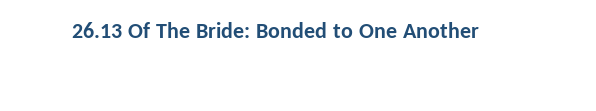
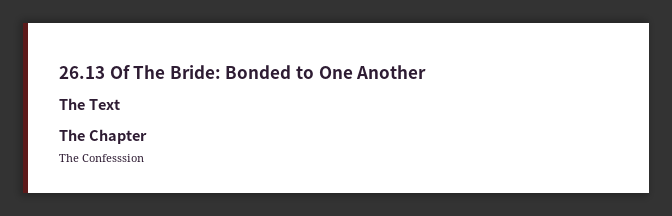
(479, 30) none -> [59,98,120,110] [59,129,147,144] [59,154,144,162] // The Text // The Chapter // The Confesssion

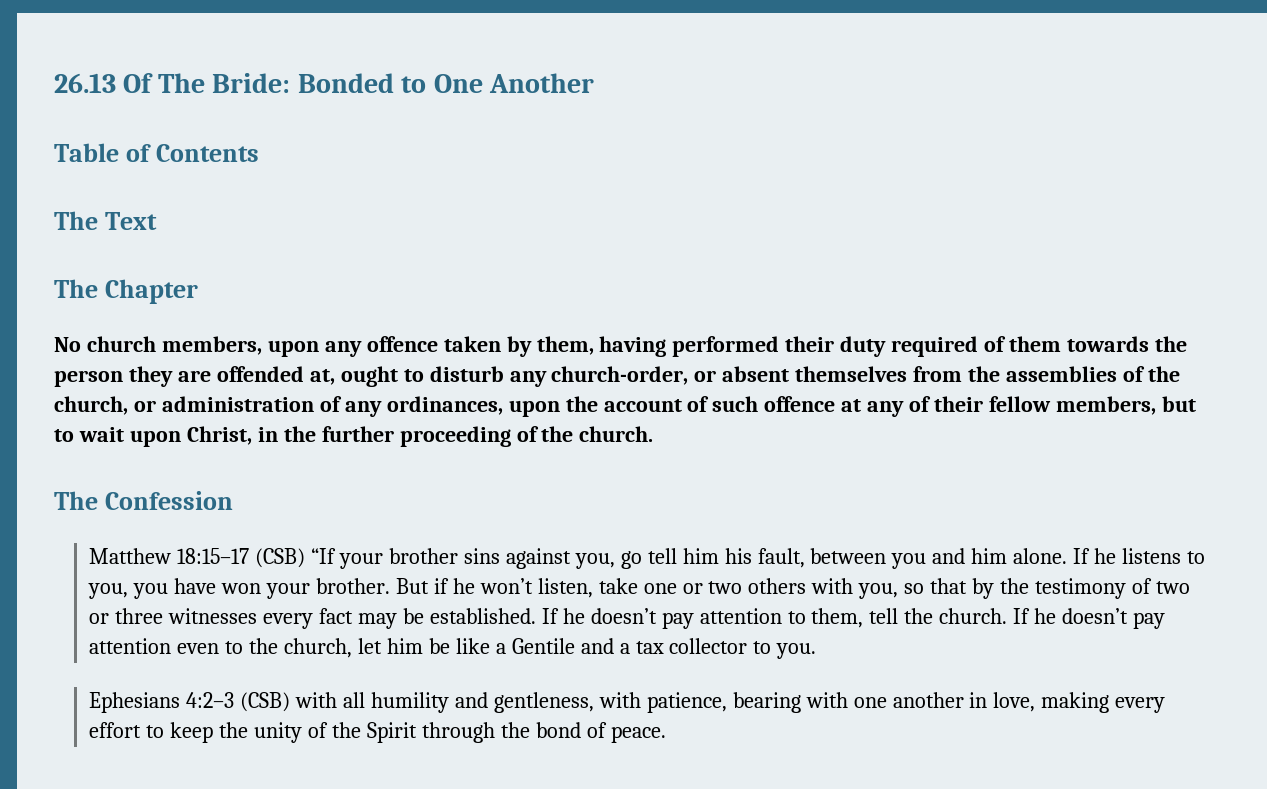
(427, 72) none -> [54,143,259,162] // Table of Contents
[59,154,144,162] The Confesssion -> [54,336,1187,357] [54,366,1180,387] [54,396,1196,417] [54,426,654,447] [54,491,233,510] [89,548,1205,569] [88,578,1190,599] [89,608,1166,629] [89,638,817,659] [89,692,1166,713] [89,722,666,743] No church members, upon any offence taken by them, having performed their duty required of them towards the person they are offended at, ought to disturb any church-order, or absent themselves from the assemblies of the church, or administration of any ordinances, upon the account of such offence at any of their fellow members, but to wait upon Christ, in the further proceeding of the church. // The Confession // Matthew 18:15–17 (CSB) “If your brother sins against you, go tell him his fault, between you and him alone. If he listens to you, you have won your brother. But if he won’t listen, take one or two others with you, so that by the testimony of two or three witnesses every fact may be established. If he doesn’t pay attention to them, tell the church. If he doesn’t pay attention even to the church, let him be like a Gentile and a tax collector to you. // Ephesians 4:2–3 (CSB) with all humility and gentleness, with patience, bearing with one another in love, making every effort to keep the unity of the Spirit through the bond of peace.

